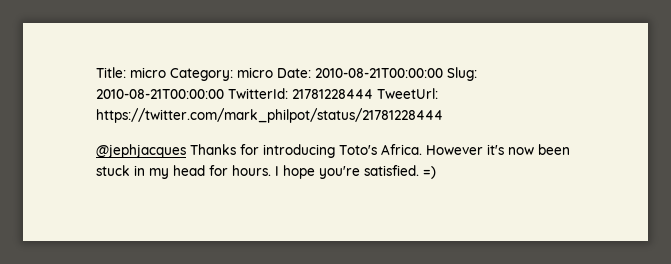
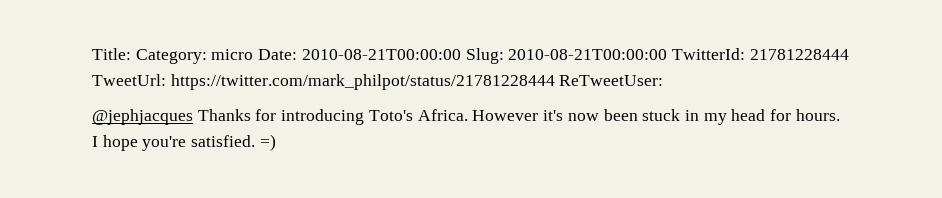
[130,67,166,78] micro -> (131, 54) none
(443, 115) none -> [559,75,664,86] ReTweetUser:

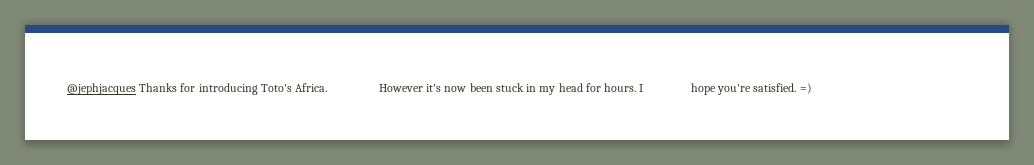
[92,48,849,64] [92,74,664,90] Title: Category: micro Date: 2010-08-21T00:00:00 Slug: 2010-08-21T00:00:00 TwitterId: 21781228444 TweetUrl: https://twitter.com/mark_philpot/status/21781228444 ReTweetUser: // -> (67, 89) none

